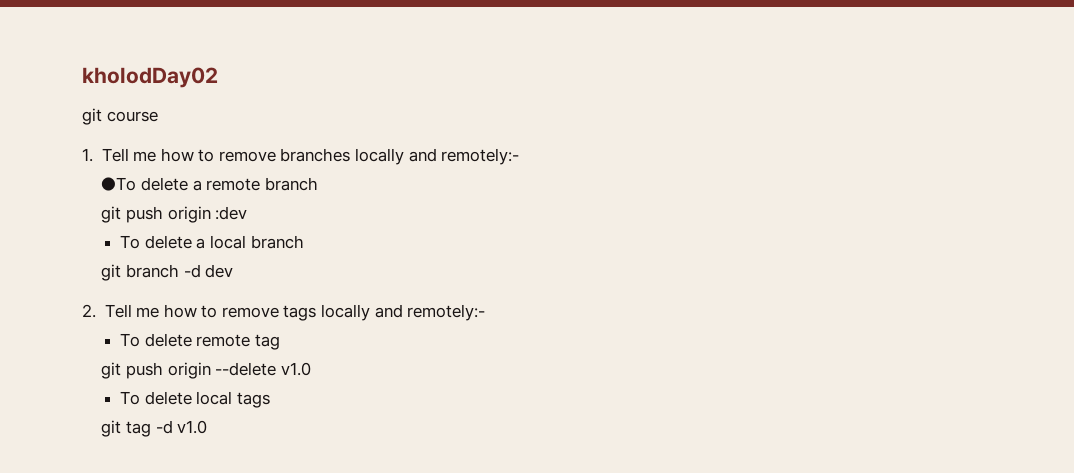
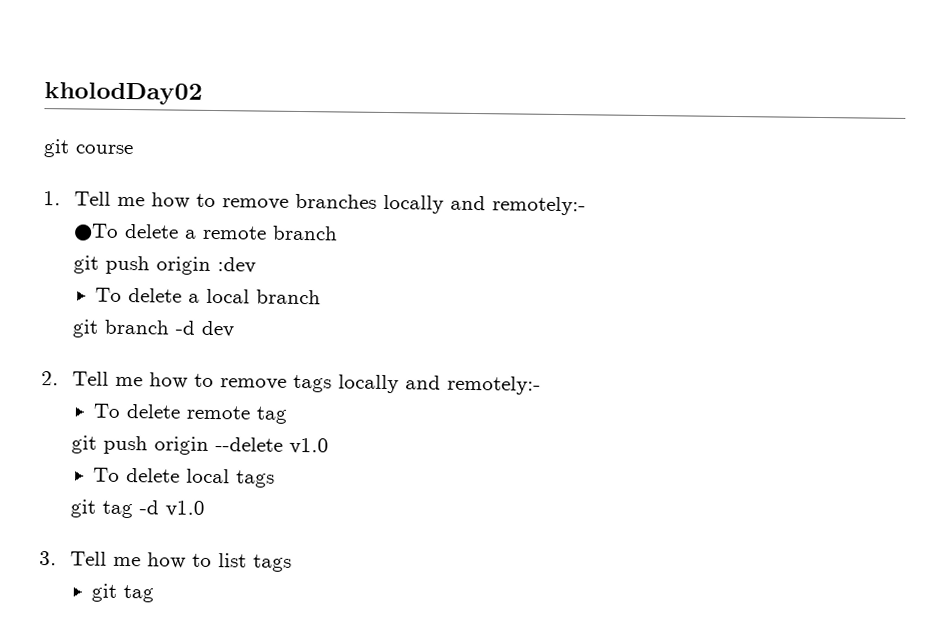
(208, 427) none -> [39,551,292,572] [91,583,155,603] // 3. Tell me how to list tags // git tag

